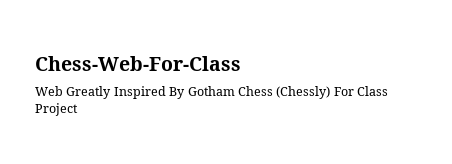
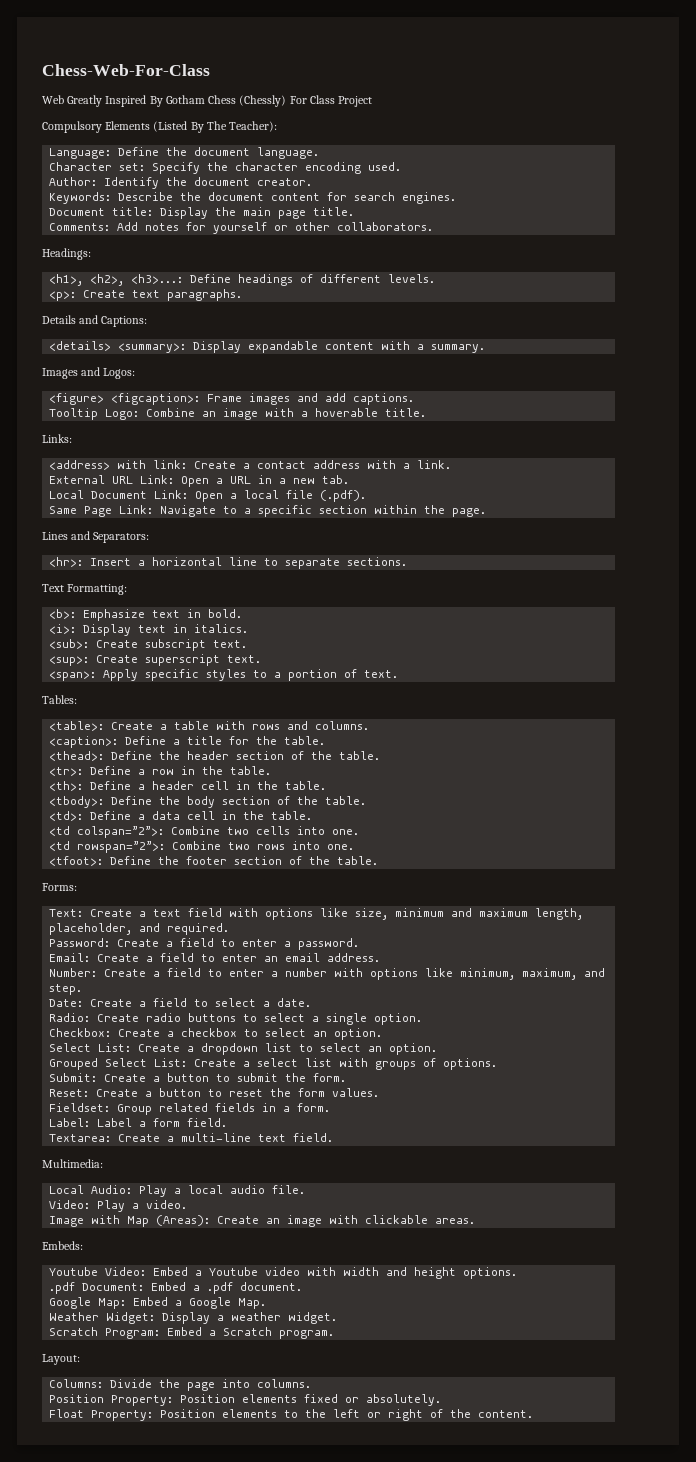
(78, 109) none -> [42,121,278,133] [49,147,320,159] [49,162,402,174] [49,177,313,189] [49,192,457,204] [49,207,355,219] [49,222,434,234] [42,248,91,260] [49,274,436,286] [49,289,243,301] [42,315,148,327] [49,341,486,353] [42,367,136,379] [49,393,415,405] [49,408,427,420] [42,434,72,443] [49,460,452,470] [49,475,350,487] [49,490,367,502] [49,505,487,517] [42,531,150,543] [49,557,408,569] [42,584,128,595] [49,609,243,621] [49,624,249,636] [49,639,248,651] [49,654,262,666] [49,669,399,681] [42,695,77,704] [49,721,370,731] [49,736,326,748] [49,751,381,761] [49,766,272,776] [49,781,327,791] [49,796,367,808] [49,811,313,821] [49,826,360,838] [49,841,355,853] [49,856,379,866] [42,883,77,891] [49,908,584,920] [49,923,230,935] [49,938,360,950] [49,953,381,962] [49,968,606,980] [49,984,83,995] [49,998,312,1007] [49,1013,423,1025] [49,1028,383,1040] [49,1043,438,1055] [49,1058,498,1070] [49,1073,347,1082] [49,1088,380,1097] [49,1103,331,1115] [49,1118,228,1127] [49,1133,334,1142] [42,1159,103,1168] [49,1185,306,1197] [49,1200,188,1212] [49,1215,476,1227] [42,1241,83,1250] [49,1267,518,1279] [49,1282,303,1294] [49,1297,267,1309] [49,1312,338,1324] [49,1327,335,1339] [42,1354,80,1365] [49,1379,312,1391] [49,1394,442,1406] [49,1409,534,1421] // Compulsory Elements (Listed By The Teacher): // Language: Define the document language. // Character set: Specify the character encoding used. // Author: Identify the document creator. // Keywords: Describe the document content for search engines. // Document title: Display the main page title. // Comments: Add notes for yourself or other collaborators. // Headings: // <h1>, <h2>, <h3>...: Define headings of different levels. // <p>: Create text paragraphs. // Details and Captions: // <details> <summary>: Display expandable content with a summary. // Images and Logos: // <figure> <figcaption>: Frame images and add captions. // Tooltip Logo: Combine an image with a hoverable title. // Links: // <address> with link: Create a contact address with a link. // External URL Link: Open a URL in a new tab. // Local Document Link: Open a local file (.pdf). // Same Page Link: Navigate to a specific section within the page. // Lines and Separators: // <hr>: Insert a horizontal line to separate sections. // Text Formatting: // <b>: Emphasize text in bold. // <i>: Display text in italics. // <sub>: Create subscript text. // <sup>: Create superscript text. // <span>: Apply specific styles to a portion of text. // Tables: // <table>: Create a table with rows and columns. // <caption>: Define a title for the table. // <thead>: Define the header section of the table. // <tr>: Define a row in the table. // <th>: Define a header cell in the table. // <tbody>: Define the body section of the table. // <td>: Define a data cell in the table. // <td colspan=”2”>: Combine two cells into one. // <td rowspan=”2”>: Combine two rows into one. // <tfoot>: Define the footer section of the table. // Forms: // Text: Create a text field with options like size, minimum and maximum length, placeholder, and required. // Password: Create a field to enter a password. // Email: Create a field to enter an email address. // Number: Create a field to enter a number with options like minimum, maximum, and step. // Date: Create a field to select a date. // Radio: Create radio buttons to select a single option. // Checkbox: Create a checkbox to select an option. // Select List: Create a dropdown list to select an option. // Grouped Select List: Create a select list with groups of options. // Submit: Create a button to submit the form. // Reset: Create a button to reset the form values. // Fieldset: Group related fields in a form. // Label: Label a form field. // Textarea: Create a multi-line text field. // Multimedia: // Local Audio: Play a local audio file. // Video: Play a video. // Image with Map (Areas): Create an image with clickable areas. // Embeds: // Youtube Video: Embed a Youtube video with width and height options. // .pdf Document: Embed a .pdf document. // Google Map: Embed a Google Map. // Weather Widget: Display a weather widget. // Scratch Program: Embed a Scratch program. // Layout: // Columns: Divide the page into columns. // Position Property: Position elements fixed or absolutely. // Float Property: Position elements to the left or right of the content.

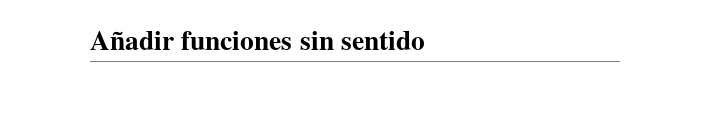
[42,64,210,76] [42,95,373,107] [42,121,278,133] [49,147,320,159] [49,162,402,174] [49,177,313,189] [49,192,457,204] [49,207,355,219] [49,222,434,234] [42,248,91,260] [49,274,436,286] [49,289,243,301] [42,315,148,327] [49,341,486,353] [42,367,136,379] [49,393,415,405] [49,408,427,420] [42,434,72,443] [49,460,452,470] [49,475,350,487] [49,490,367,502] [49,505,487,517] [42,531,150,543] [49,557,408,569] [42,584,128,595] [49,609,243,621] [49,624,249,636] [49,639,248,651] [49,654,262,666] [49,669,399,681] [42,695,77,704] [49,721,370,731] [49,736,326,748] [49,751,381,761] [49,766,272,776] [49,781,327,791] [49,796,367,808] [49,811,313,821] [49,826,360,838] [49,841,355,853] [49,856,379,866] [42,883,77,891] [49,908,584,920] [49,923,230,935] [49,938,360,950] [49,953,381,962] [49,968,606,980] [49,984,83,995] [49,998,312,1007] [49,1013,423,1025] [49,1028,383,1040] [49,1043,438,1055] [49,1058,498,1070] [49,1073,347,1082] [49,1088,380,1097] [49,1103,331,1115] [49,1118,228,1127] [49,1133,334,1142] [42,1159,103,1168] [49,1185,306,1197] [49,1200,188,1212] [49,1215,476,1227] [42,1241,83,1250] [49,1267,518,1279] [49,1282,303,1294] [49,1297,267,1309] [49,1312,338,1324] [49,1327,335,1339] [42,1354,80,1365] [49,1379,312,1391] [49,1394,442,1406] [49,1409,534,1421] Chess-Web-For-Class // Web Greatly Inspired By Gotham Chess (Chessly) For Class Project // Compulsory Elements (Listed By The Teacher): // Language: Define the document language. // Character set: Specify the character encoding used. // Author: Identify the document creator. // Keywords: Describe the document content for search engines. // Document title: Display the main page title. // Comments: Add notes for yourself or other collaborators. // Headings: // <h1>, <h2>, <h3>...: Define headings of different levels. // <p>: Create text paragraphs. // Details and Captions: // <details> <summary>: Display expandable content with a summary. // Images and Logos: // <figure> <figcaption>: Frame images and add captions. // Tooltip Logo: Combine an image with a hoverable title. // Links: // <address> with link: Create a contact address with a link. // External URL Link: Open a URL in a new tab. // Local Document Link: Open a local file (.pdf). // Same Page Link: Navigate to a specific section within the page. // Lines and Separators: // <hr>: Insert a horizontal line to separate sections. // Text Formatting: // <b>: Emphasize text in bold. // <i>: Display text in italics. // <sub>: Create subscript text. // <sup>: Create superscript text. // <span>: Apply specific styles to a portion of text. // Tables: // <table>: Create a table with rows and columns. // <caption>: Define a title for the table. // <thead>: Define the header section of the table. // <tr>: Define a row in the table. // <th>: Define a header cell in the table. // <tbody>: Define the body section of the table. // <td>: Define a data cell in the table. // <td colspan=”2”>: Combine two cells into one. // <td rowspan=”2”>: Combine two rows into one. // <tfoot>: Define the footer section of the table. // Forms: // Text: Create a text field with options like size, minimum and maximum length, placeholder, and required. // Password: Create a field to enter a password. // Email: Create a field to enter an email address. // Number: Create a field to enter a number with options like minimum, maximum, and step. // Date: Create a field to select a date. // Radio: Create radio buttons to select a single option. // Checkbox: Create a checkbox to select an option. // Select List: Create a dropdown list to select an option. // Grouped Select List: Create a select list with groups of options. // Submit: Create a button to submit the form. // Reset: Create a button to reset the form values. // Fieldset: Group related fields in a form. // Label: Label a form field. // Textarea: Create a multi-line text field. // Multimedia: // Local Audio: Play a local audio file. // Video: Play a video. // Image with Map (Areas): Create an image with clickable areas. // Embeds: // Youtube Video: Embed a Youtube video with width and height options. // .pdf Document: Embed a .pdf document. // Google Map: Embed a Google Map. // Weather Widget: Display a weather widget. // Scratch Program: Embed a Scratch program. // Layout: // Columns: Divide the page into columns. // Position Property: Position elements fixed or absolutely. // Float Property: Position elements to the left or right of the content. -> [90,31,426,50] Añadir funciones sin sentido

